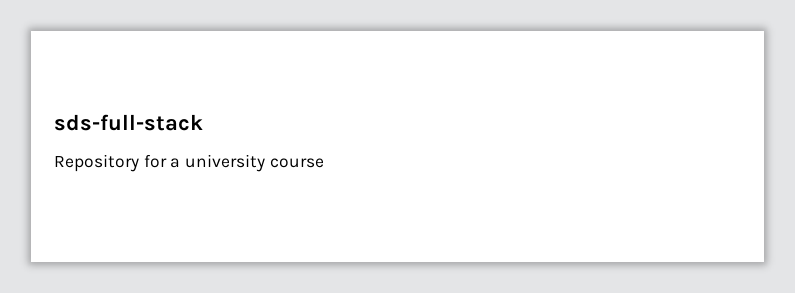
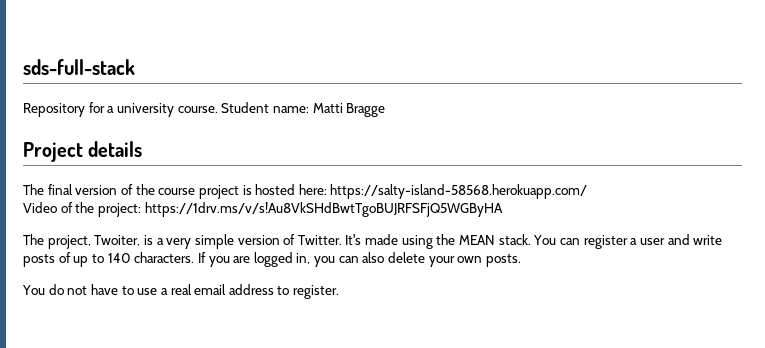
[269,158,324,168] course -> [177,102,386,117] [23,141,143,162] [23,184,588,199] [23,202,503,217] [23,234,723,249] [23,252,521,267] [22,284,340,299] course. Student name: Matti Bragge // Project details // The final version of the course project is hosted here: https://salty-island-58568.herokuapp.com/ // Video of the project: https://1drv.ms/v/s!Au8VkSHdBwtTgoBUJRFSFjQ5WGByHA // The project, Twoiter, is a very simple version of Twitter. It's made using the MEAN stack. You can register a user and write posts of up to 140 characters. If you are logged in, you can also delete your own posts. // You do not have to use a real email address to register.

